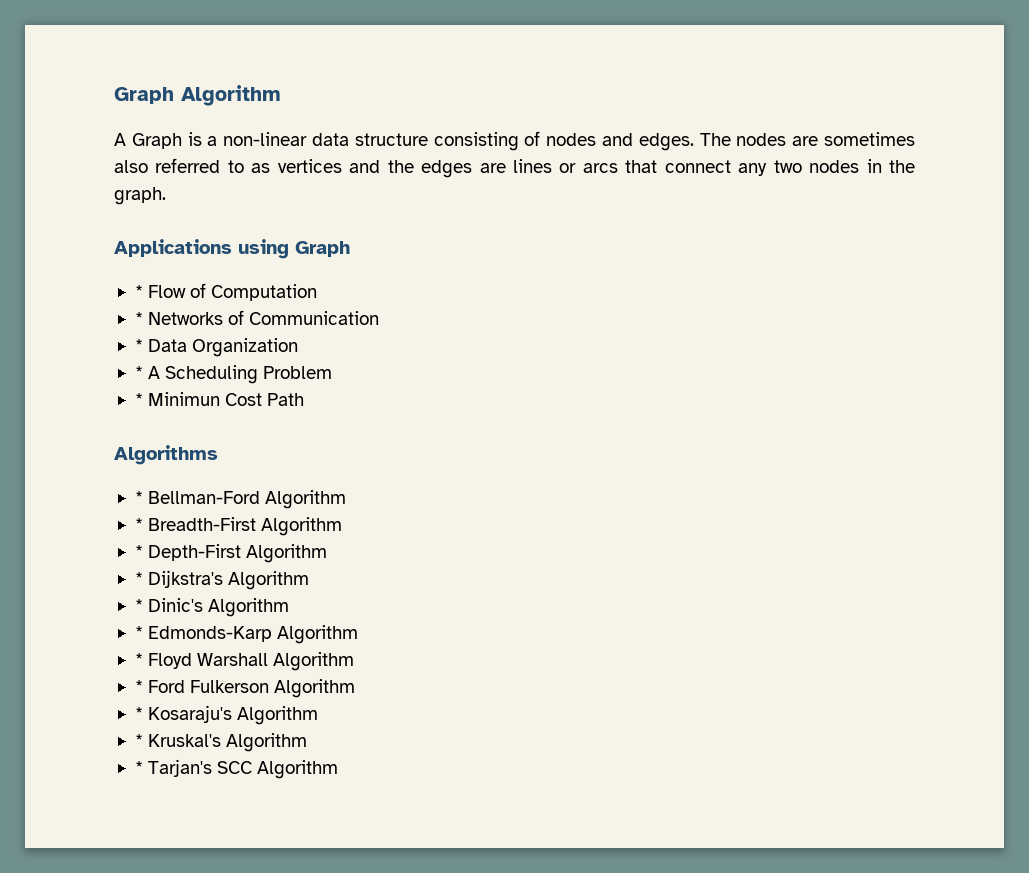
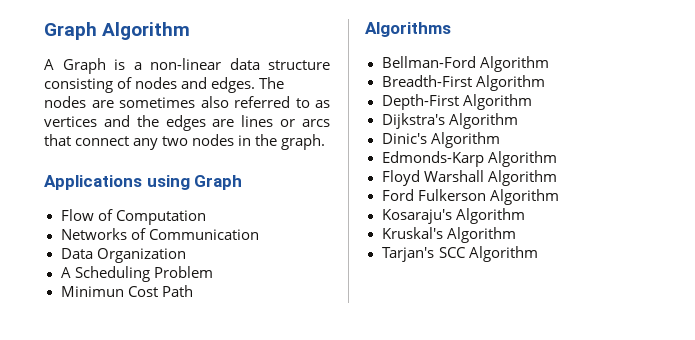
[134,285,143,298] * -> (243, 182) none
[134,312,143,325] * -> (206, 217) none
[134,339,143,352] * -> (259, 234) none
[134,366,143,379] * -> (186, 255) none
[134,393,143,406] * -> (213, 272) none
[134,491,143,504] * -> (451, 29) none
[134,518,143,531] * -> (549, 64) none
[134,545,143,558] * -> (545, 83) none
[134,572,143,585] * -> (532, 102) none
[134,599,143,612] * -> (518, 121) none
[134,626,143,639] * -> (500, 140) none
[134,653,143,666] * -> (557, 159) none
[134,680,143,693] * -> (557, 178) none
[134,707,143,720] * -> (559, 197) none
[134,734,143,747] * -> (525, 216) none
[134,761,143,774] * -> (516, 235) none

